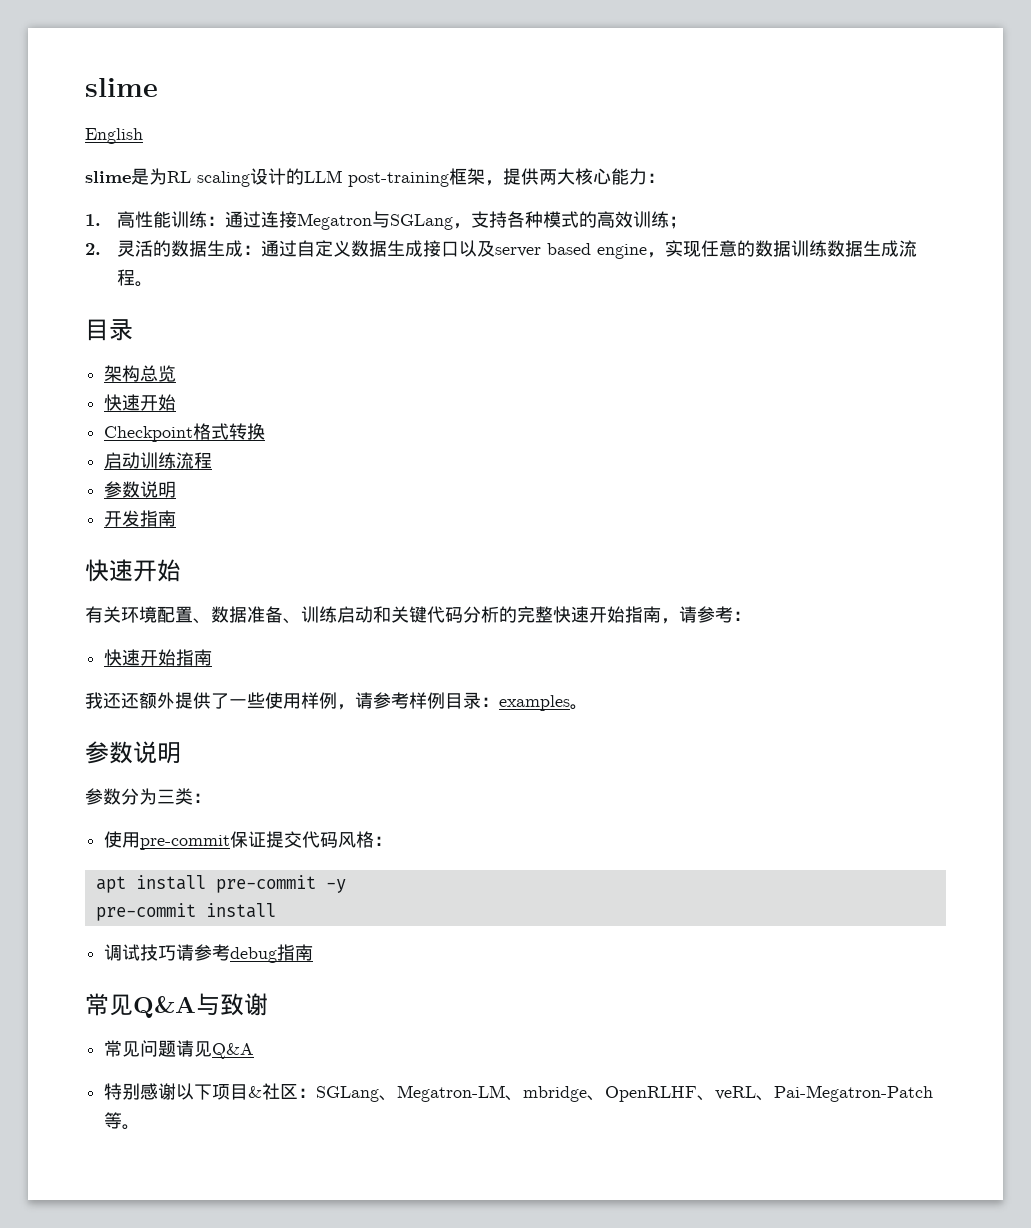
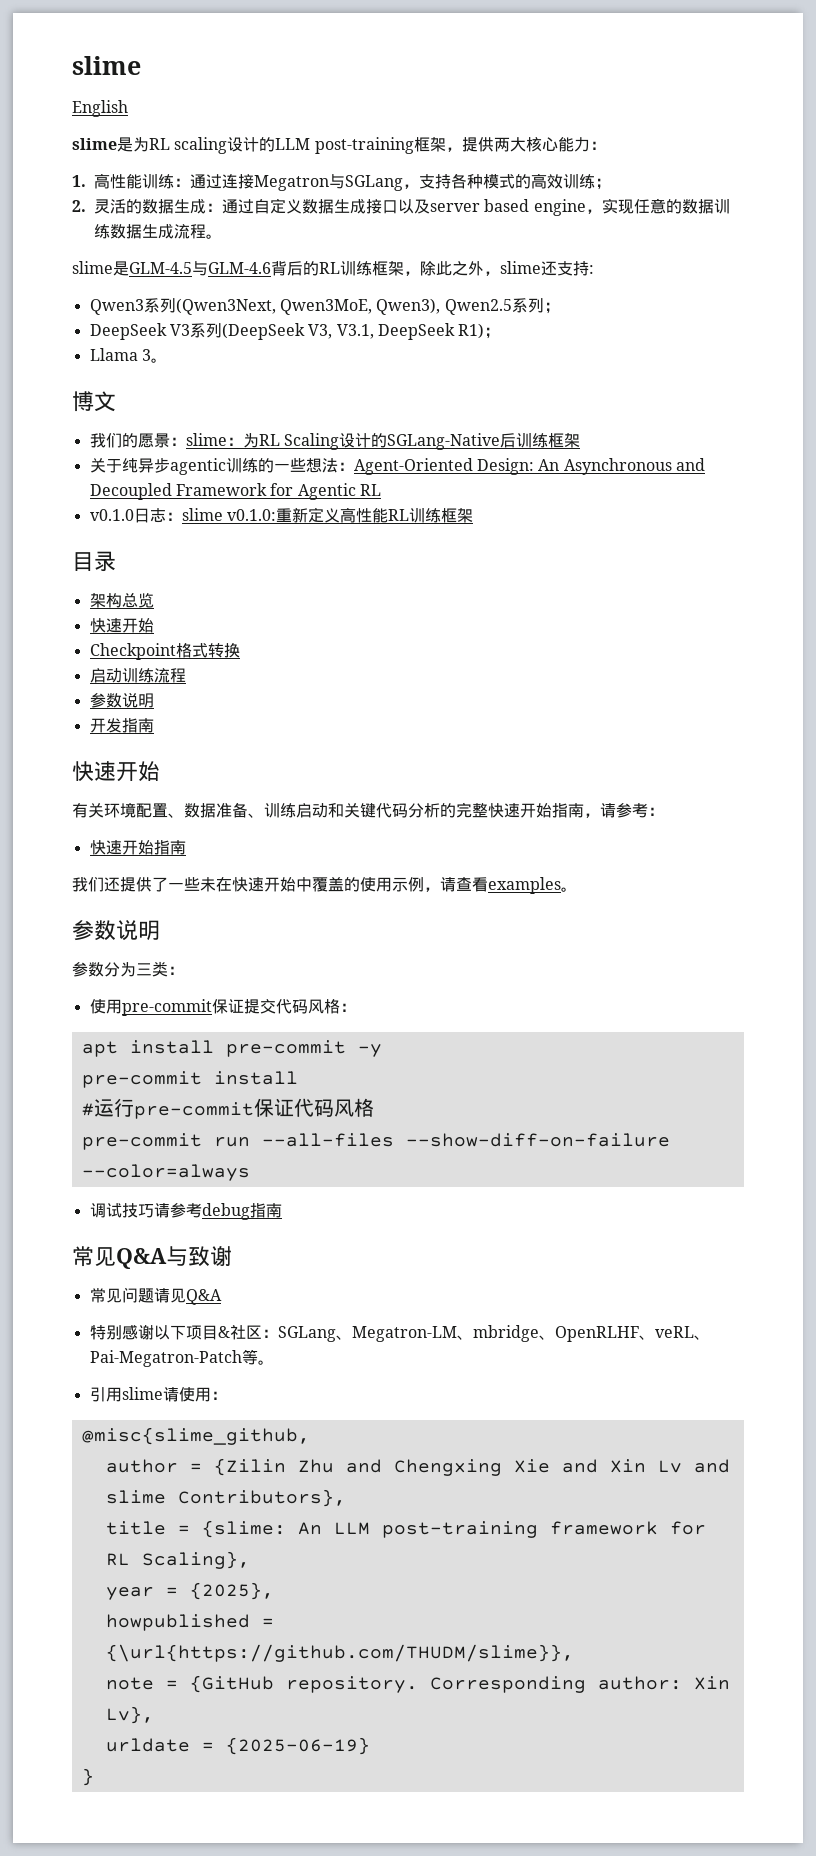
(153, 284) none -> [72,261,594,276] [89,298,560,315] [89,323,501,340] [89,348,167,363] [72,391,116,412] [89,433,580,450] [89,458,705,475] [89,483,381,500] [89,507,473,523] // slime是GLM-4.5与GLM-4.6背后的RL训练框架，除此之外，slime还支持: // Qwen3系列(Qwen3Next, Qwen3MoE, Qwen3), Qwen2.5系列； // DeepSeek V3系列(DeepSeek V3, V3.1, DeepSeek R1)； // Llama 3。 // 博文 // 我们的愿景：slime：为RL Scaling设计的SGLang-Native后训练框架 // 关于纯异步agentic训练的一些想法：Agent-Oriented Design: An Asynchronous and Decoupled Framework for Agentic RL // v0.1.0日志：slime v0.1.0:重新定义高性能RL训练框架
[103,692,175,709] 还还额外 -> [88,877,120,892] 们还
[265,692,499,710] 使用样例，请参考样例目录： -> [200,877,488,892] 未在快速开始中覆盖的使用示例，请查看
(276, 910) none -> [81,1098,374,1119] [81,1133,670,1150] [81,1164,250,1181] // #运行pre-commit保证代码风格 // pre-commit run --all-files --show-diff-on-failure --color=always
(141, 1127) none -> [89,1387,227,1402] [81,1427,310,1445] [105,1458,730,1476] [105,1489,346,1507] [105,1520,706,1538] [105,1551,250,1569] [105,1582,274,1600] [105,1614,274,1631] [105,1644,574,1662] [105,1675,730,1693] [105,1706,154,1724] [105,1737,370,1755] [81,1768,94,1786] // 引用slime请使用： // @misc{slime_github, // author = {Zilin Zhu and Chengxing Xie and Xin Lv and slime Contributors}, // title = {slime: An LLM post-training framework for RL Scaling}, // year = {2025}, // howpublished = {\url{https://github.com/THUDM/slime}}, // note = {GitHub repository. Corresponding author: Xin Lv}, // urldate = {2025-06-19} // }

